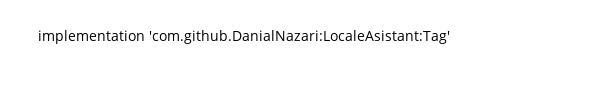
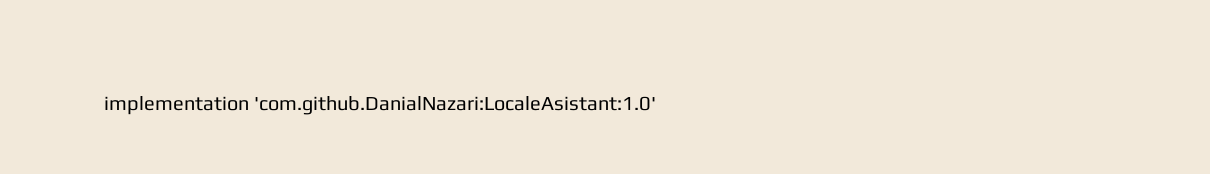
[149,30,450,44] 'com.github.DanialNazari:LocaleAsistant:Tag' -> [254,96,657,115] 'com.github.DanialNazari:LocaleAsistant:1.0'

